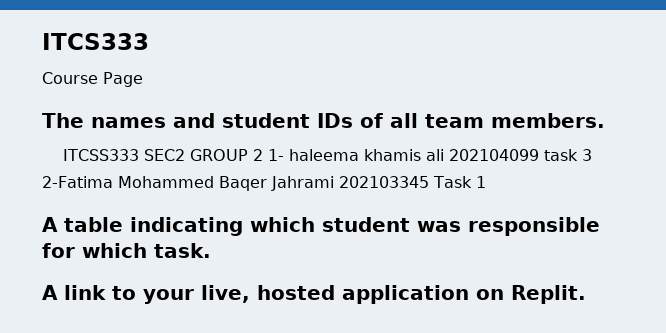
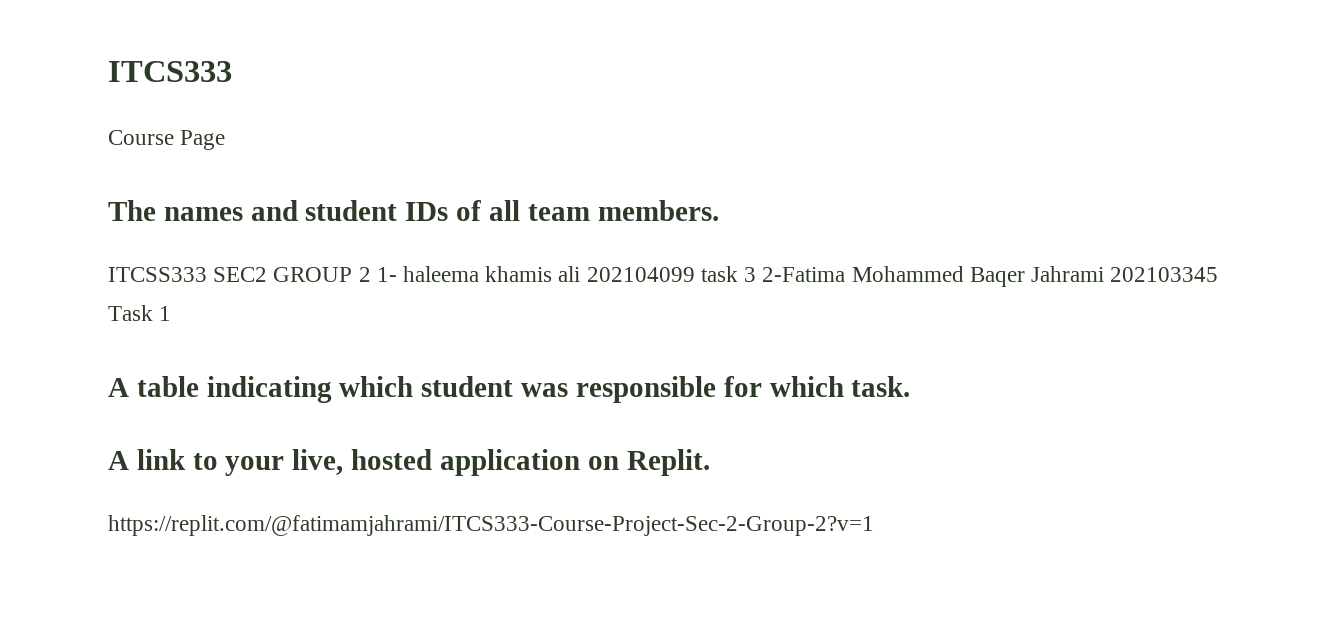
(586, 294) none -> [108,515,874,536] // https://replit.com/@fatimamjahrami/ITCS333-Course-Project-Sec-2-Group-2?v=1

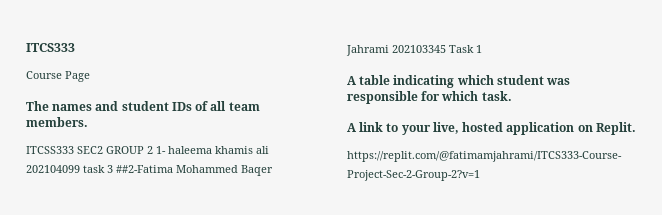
[762,267,846,282] 2-Fatima -> [116,165,173,173] ##2-Fatima

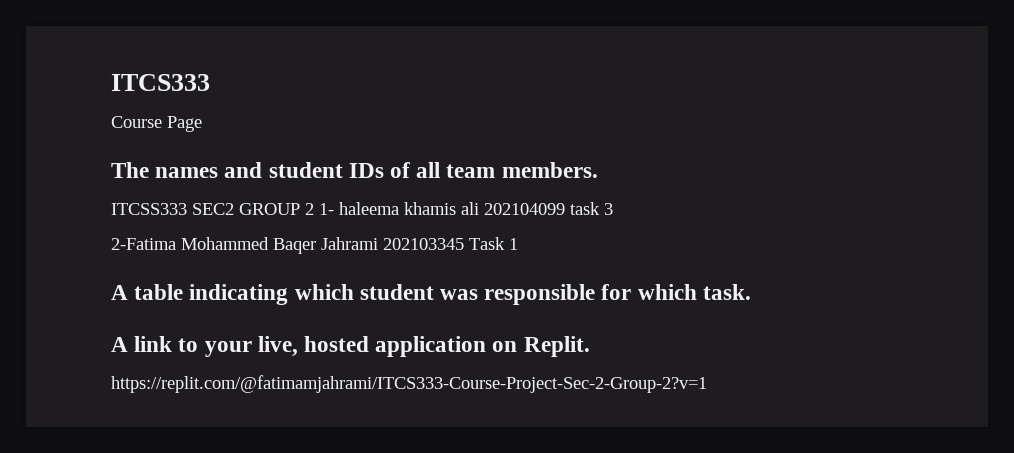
[116,165,173,173] ##2-Fatima -> [111,238,176,250] // 2-Fatima

